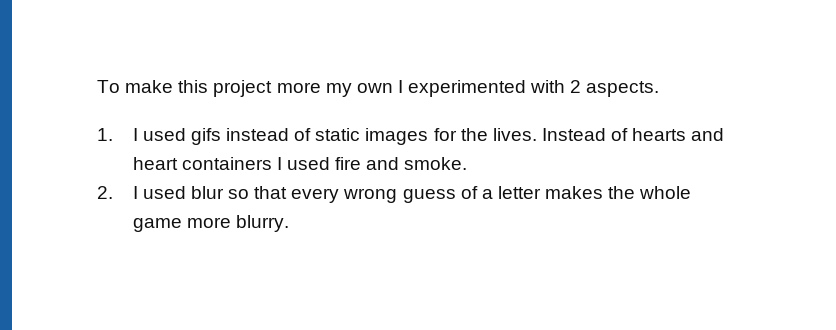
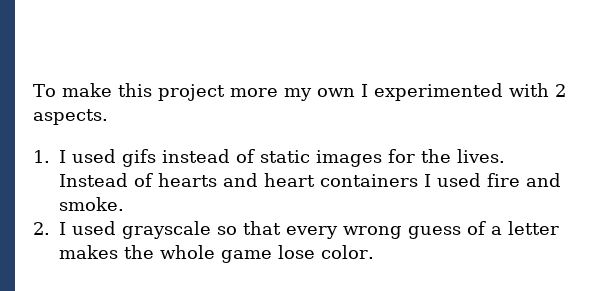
[190,186,224,199] blur -> [122,221,211,239] grayscale
[186,215,289,232] more blurry. -> [278,245,374,259] lose color.

